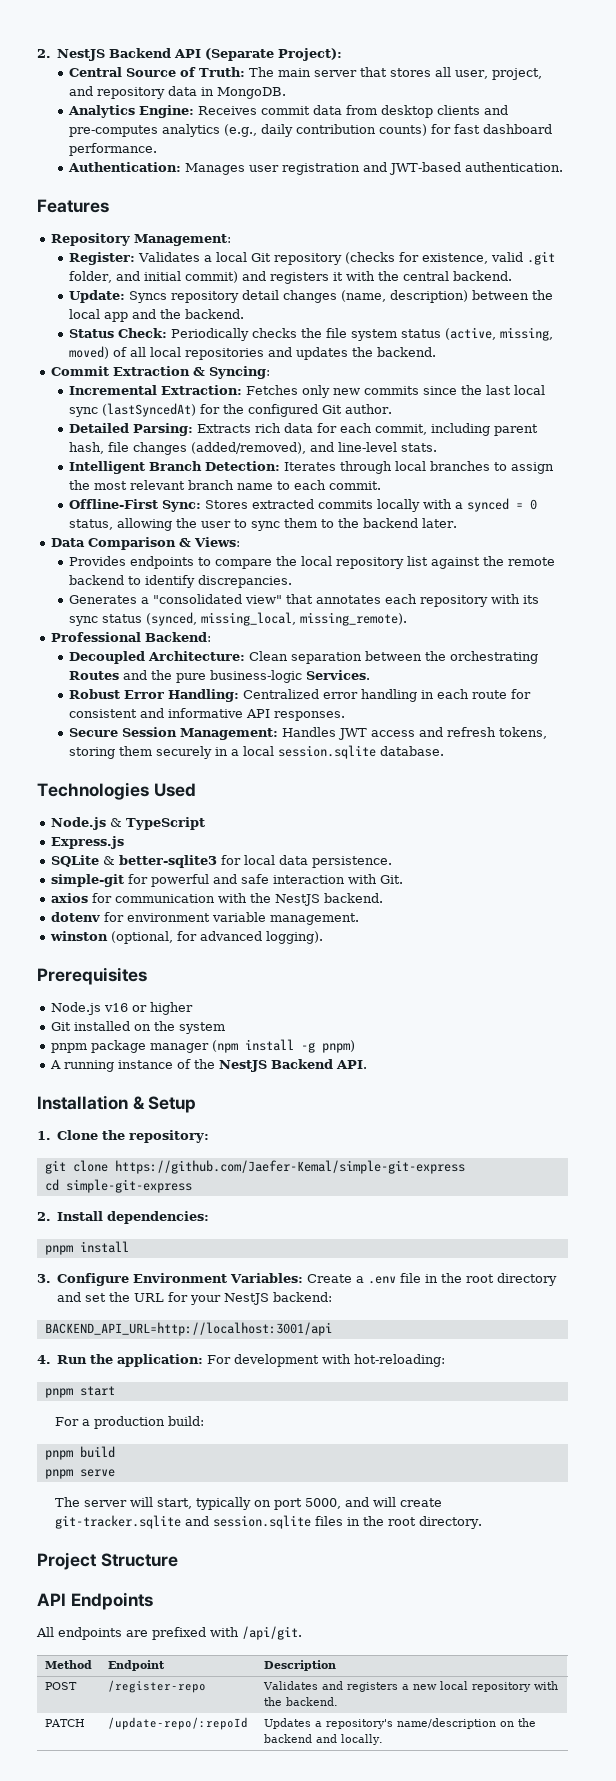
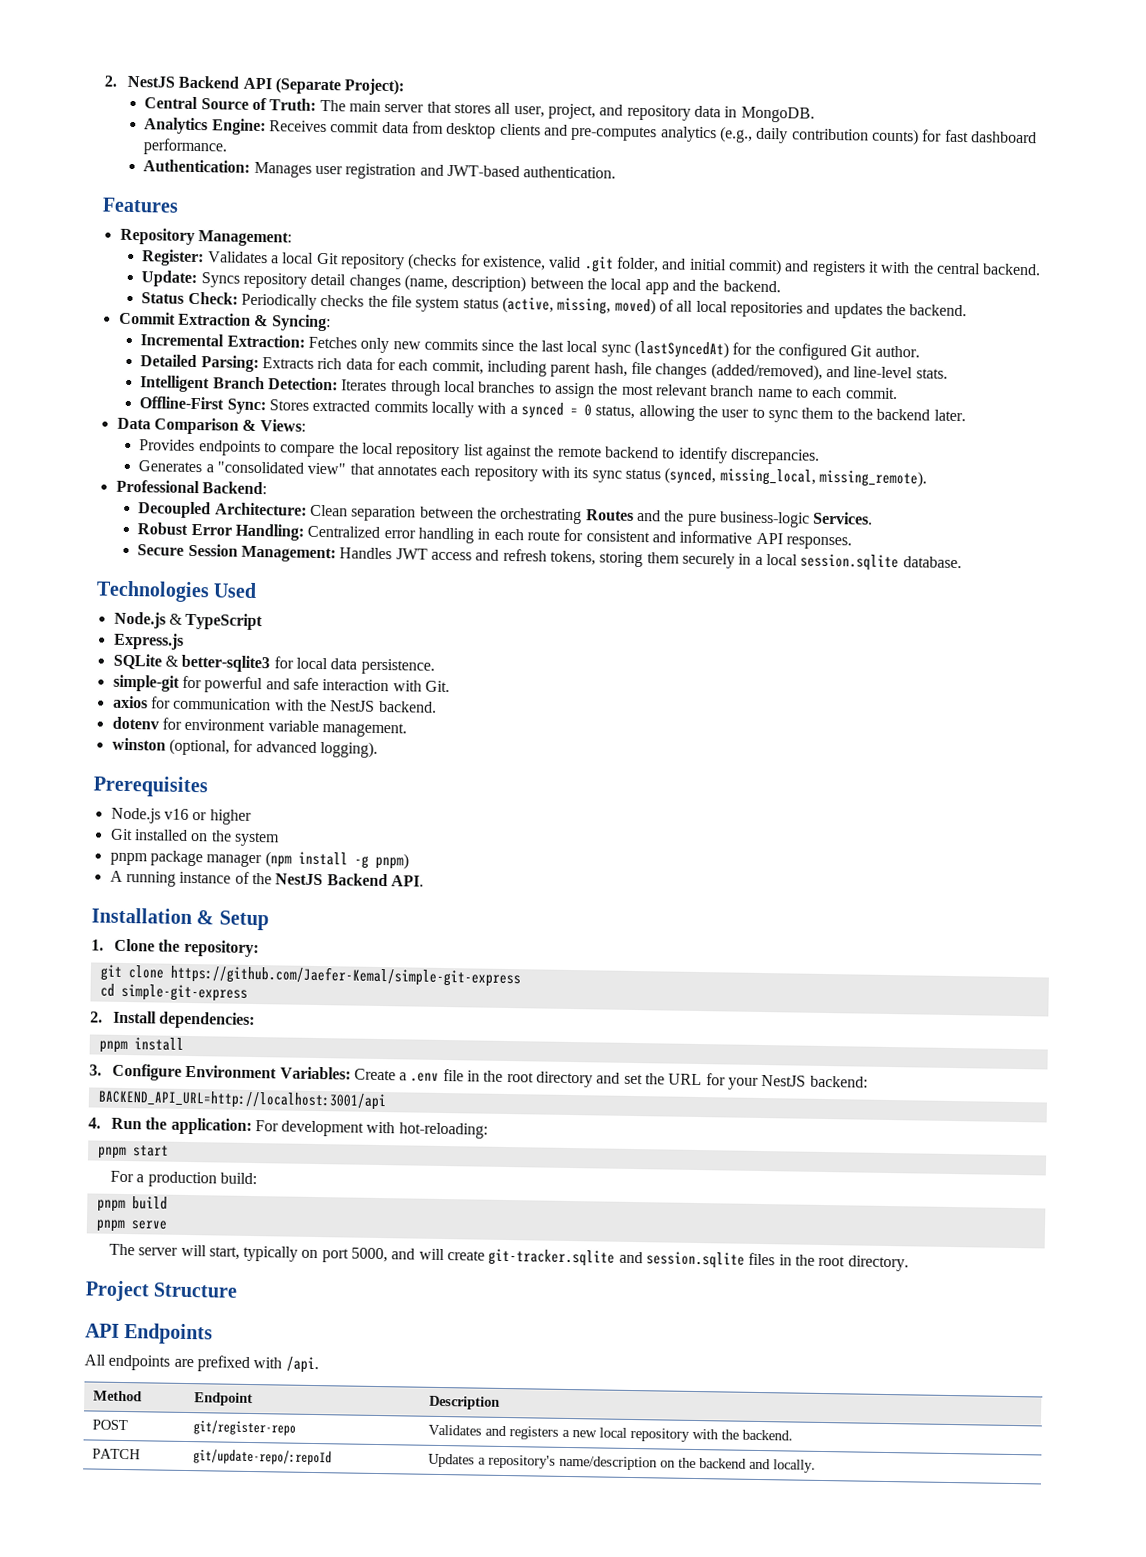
[242,1626,302,1640] /api/git. -> [285,1356,319,1374] /api.
[107,1680,206,1693] /register-repo -> [193,1420,297,1436] git/register-repo
[107,1717,248,1730] /update-repo/:repoId -> [193,1449,333,1466] git/update-repo/:repoId

